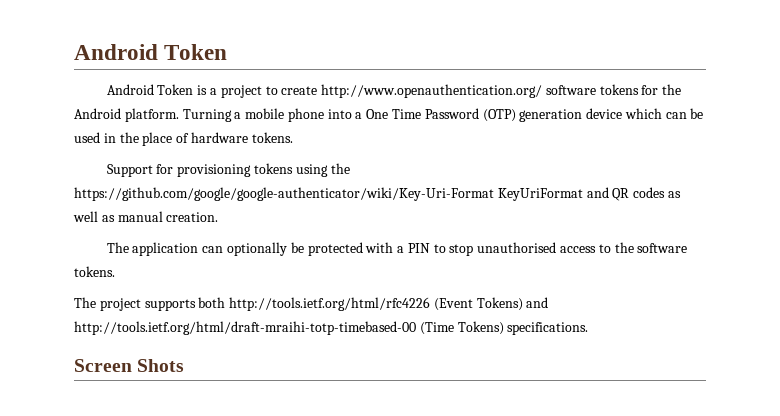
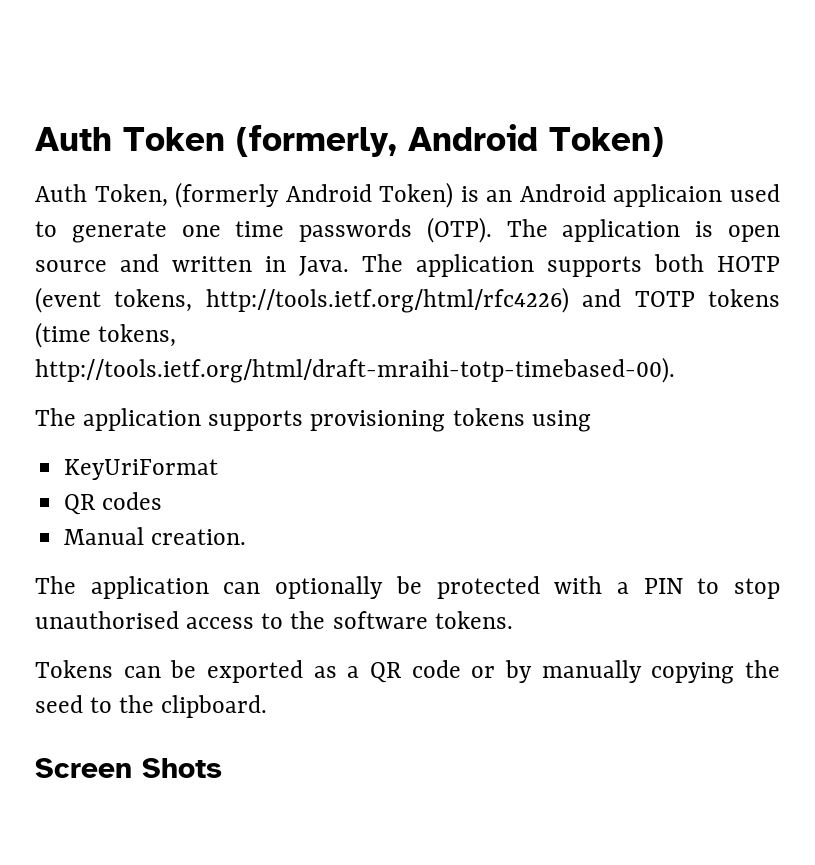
[74,44,228,60] [106,84,682,98] [74,108,704,122] [74,132,293,146] [106,164,174,177] Android Token // Android Token is a project to create http://www.openauthentication.org/ software tokens for the Android platform. Turning a mobile phone into a One Time Password (OTP) generation device which can be used in the place of hardware tokens. // Support for -> [35,124,664,157] [35,182,780,208] [35,217,781,243] [35,254,780,277] [35,287,780,313] [35,322,177,348] [35,357,675,383] [35,408,304,431] Auth Token (formerly, Android Token) // Auth Token, (formerly Android Token) is an Android applicaion used to generate one time passwords (OTP). The application is open source and written in Java. The application supports both HOTP (event tokens, http://tools.ietf.org/html/rfc4226) and TOTP tokens (time tokens, http://tools.ietf.org/html/draft-mraihi-totp-timebased-00). // The application supports
[330,163,350,174] [74,187,494,201] the https://github.com/google/google-authenticator/wiki/Key-Uri-Format -> (591, 421) //
[586,187,609,198] and -> (219, 469) //
[667,191,681,198] [73,211,163,222] as well as manual -> [64,527,145,545] // Manual
[74,297,549,311] [74,321,589,335] The project supports both http://tools.ietf.org/html/rfc4226 (Event Tokens) and http://tools.ietf.org/html/draft-mraihi-totp-timebased-00 (Time Tokens) specifications. -> [35,660,780,684] [35,695,268,718] Tokens can be exported as a QR code or by manually copying the seed to the clipboard.

